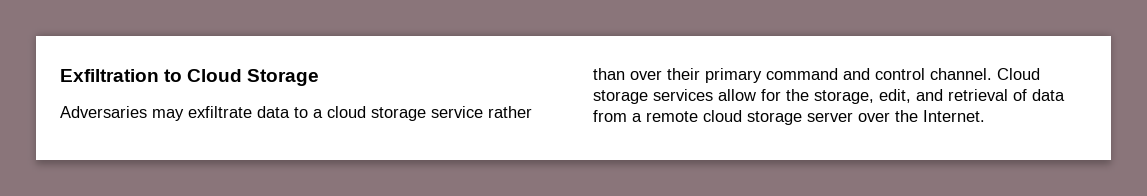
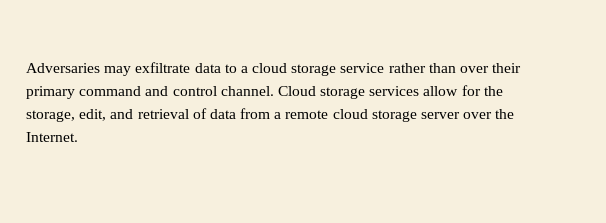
[60,69,320,86] Exfiltration to Cloud Storage // -> (26, 68) none

